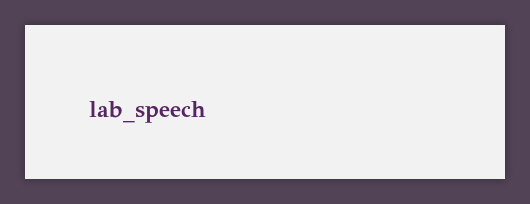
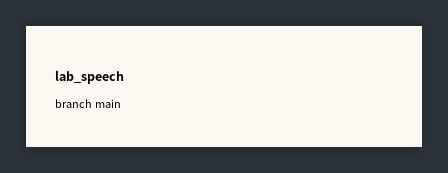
(206, 112) none -> [55,99,121,108] // branch main

